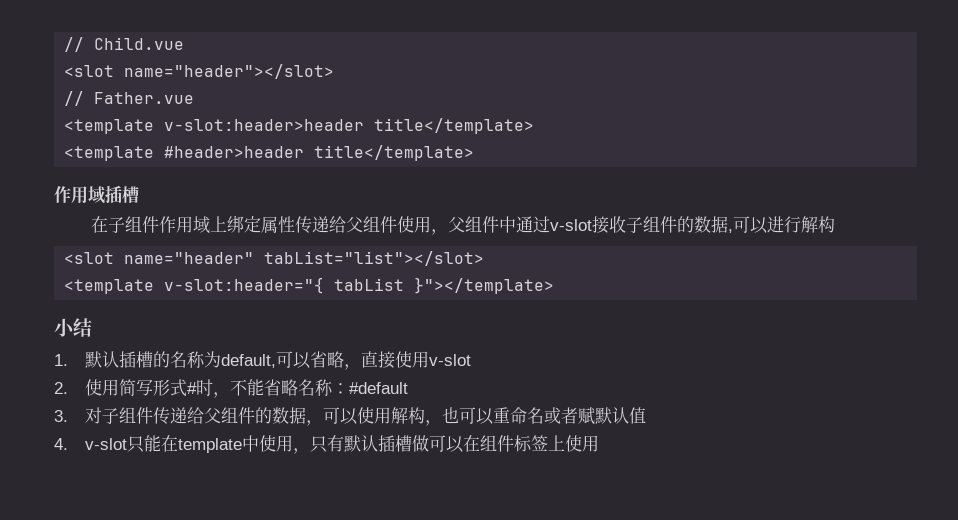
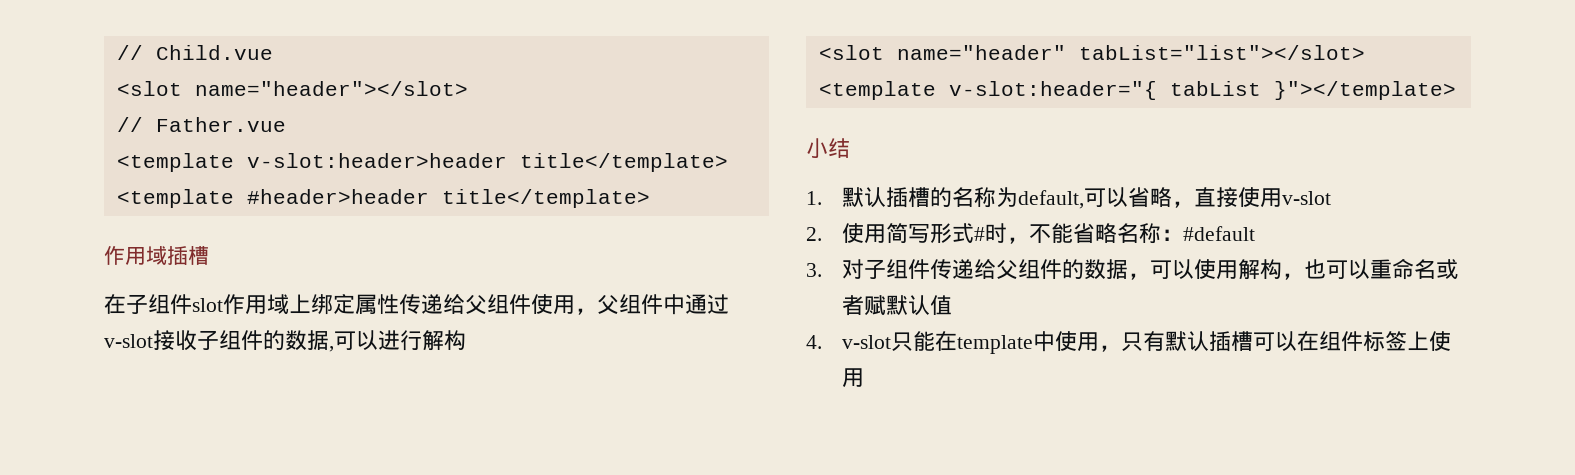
(159, 224) none -> [192,298,223,312] slot
[411,435,429,452] 做 -> (1254, 341) none

